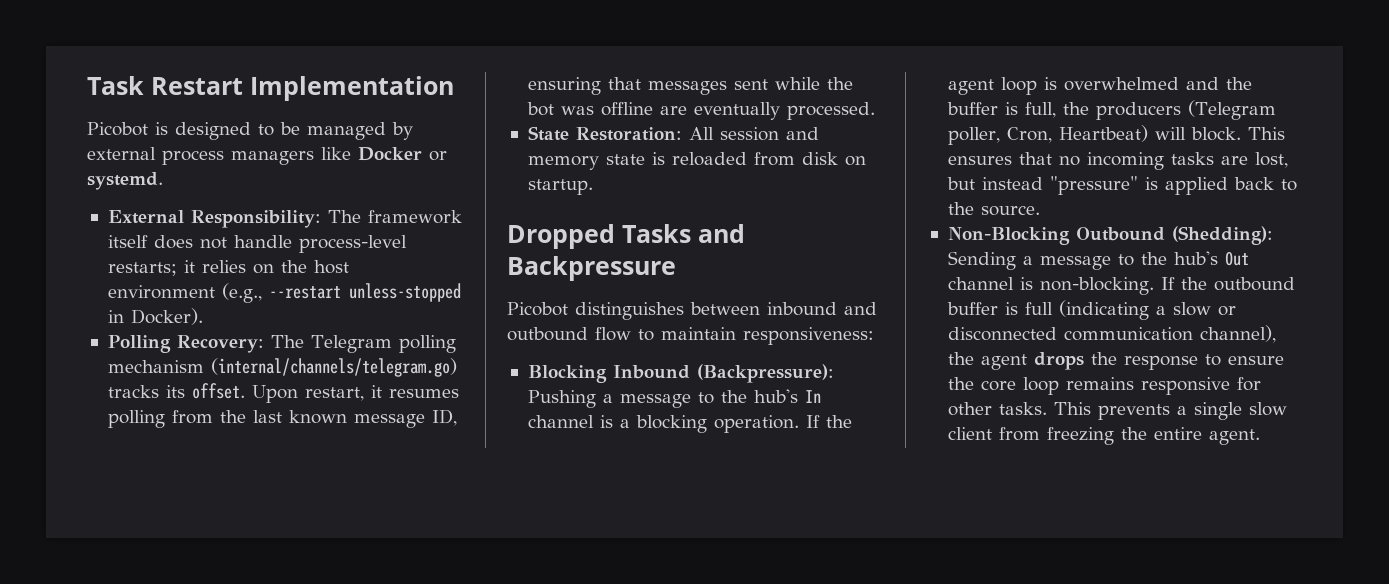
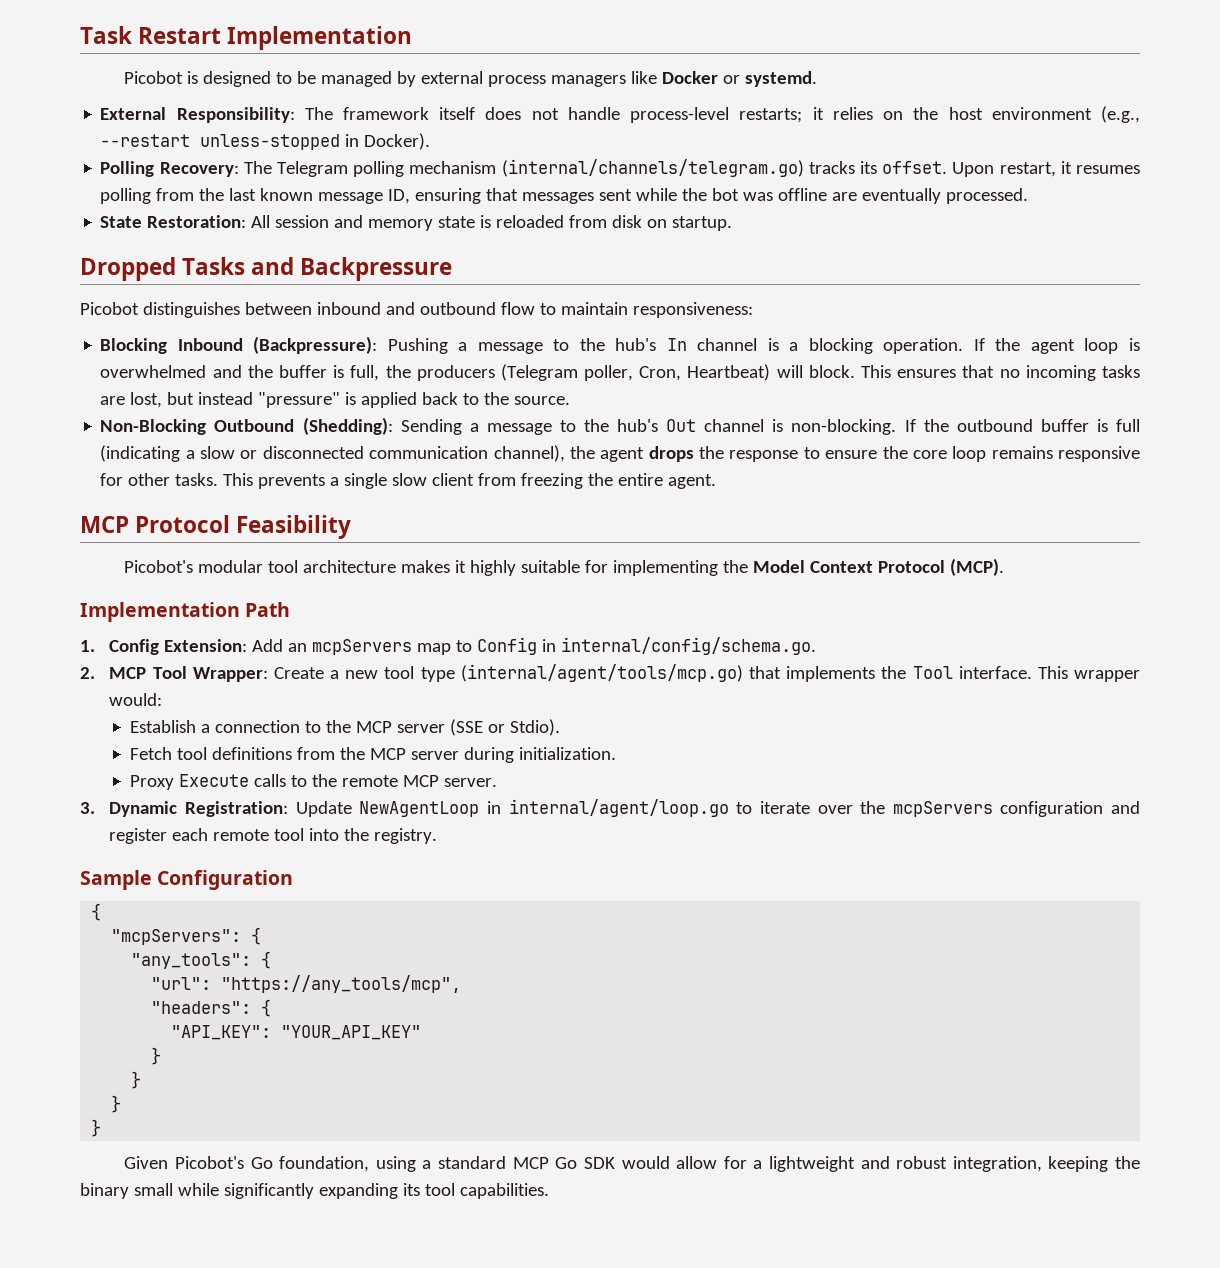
(1260, 437) none -> [80,515,352,539] [124,558,1005,576] [80,602,291,622] [80,637,817,655] [80,664,1140,682] [109,693,163,706] [129,719,560,736] [129,747,616,763] [129,774,497,790] [80,799,1140,817] [109,828,438,844] [80,870,294,890] [91,903,102,921] [111,927,262,945] [131,951,272,969] [151,975,462,993] [151,999,272,1017] [171,1025,422,1040] [151,1047,162,1065] [131,1071,142,1089] [111,1095,122,1113] [91,1119,102,1137] [124,1156,1141,1172] [80,1183,549,1199] // MCP Protocol Feasibility // Picobot's modular tool architecture makes it highly suitable for implementing the Model Context Protocol (MCP). // Implementation Path // 1. Config Extension: Add an mcpServers map to Config in internal/config/schema.go. // 2. MCP Tool Wrapper: Create a new tool type (internal/agent/tools/mcp.go) that implements the Tool interface. This wrapper would: // Establish a connection to the MCP server (SSE or Stdio). // Fetch tool definitions from the MCP server during initialization. // Proxy Execute calls to the remote MCP server. // 3. Dynamic Registration: Update NewAgentLoop in internal/agent/loop.go to iterate over the mcpServers configuration and register each remote tool into the registry. // Sample Configuration // { // "mcpServers": { // "any_tools": { // "url": "https://any_tools/mcp", // "headers": { // "API_KEY": "YOUR_API_KEY" // } // } // } // } // Given Picobot's Go foundation, using a standard MCP Go SDK would allow for a lightweight and robust integration, keeping the binary small while significantly expanding its tool capabilities.

